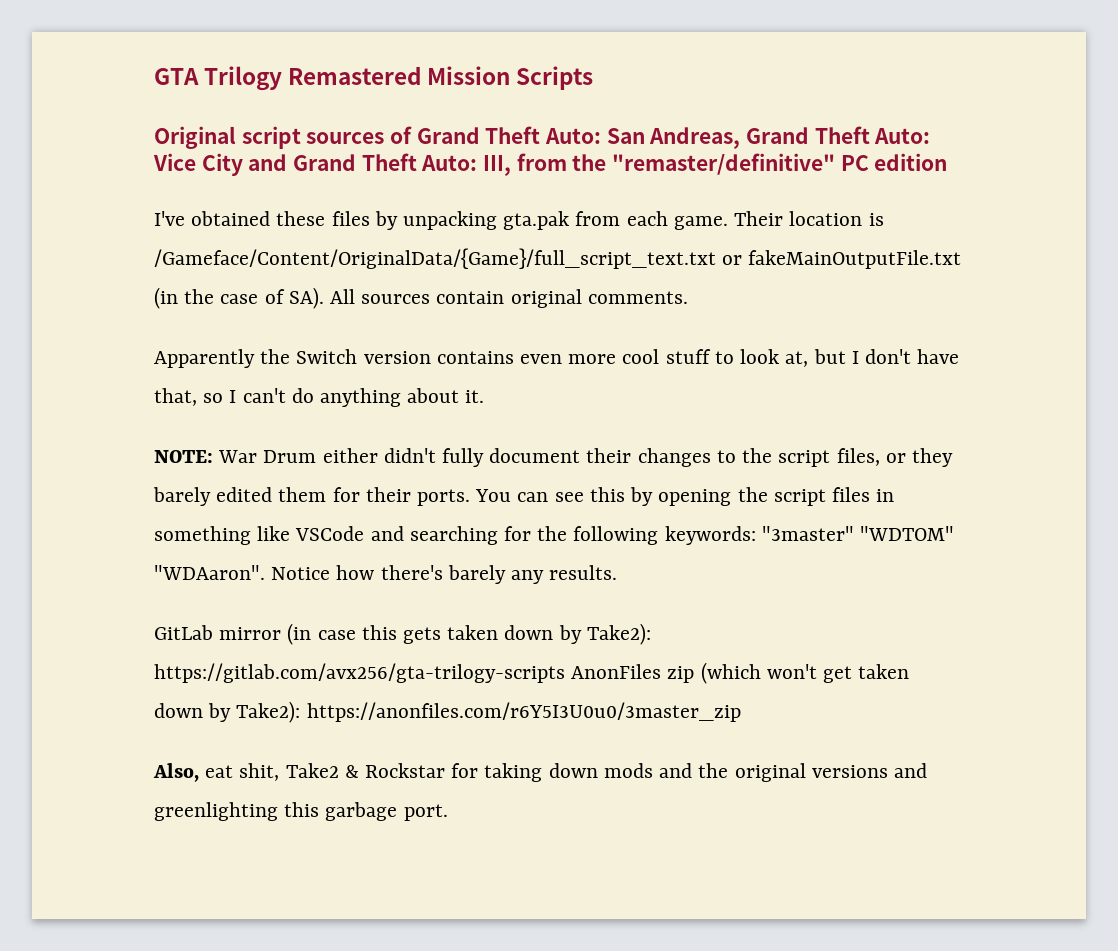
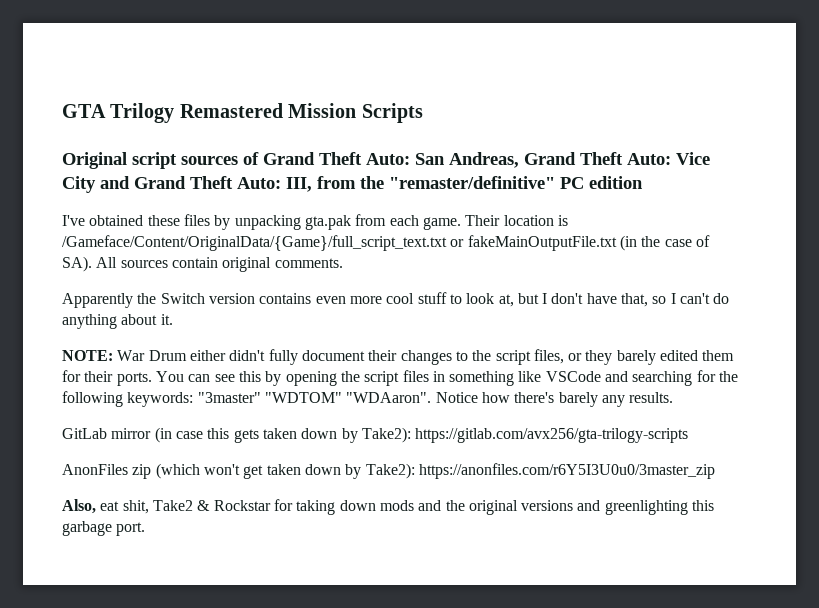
(565, 673) none -> (689, 435) //

